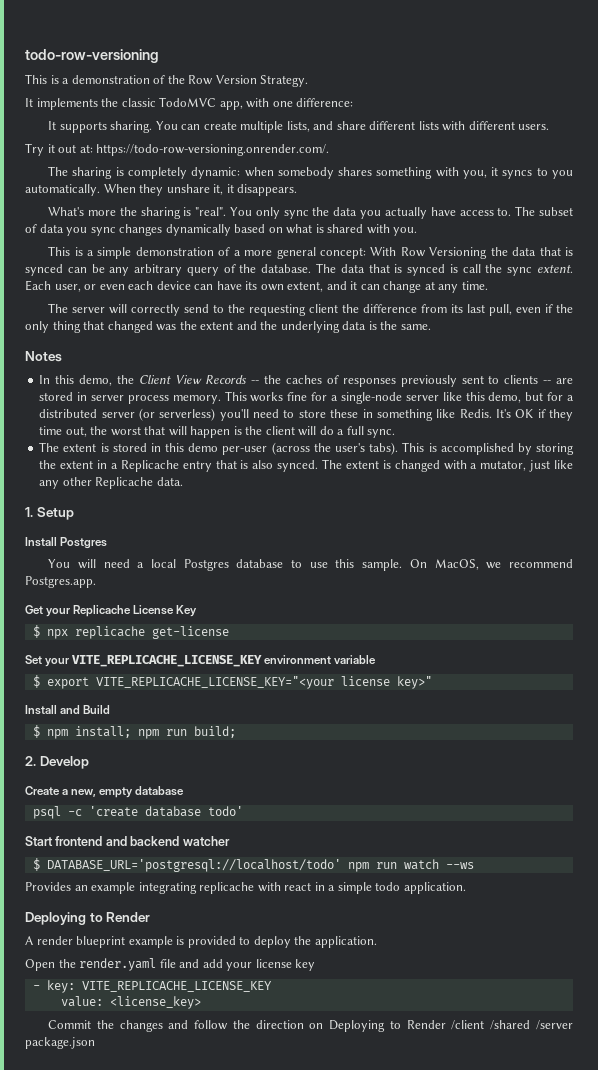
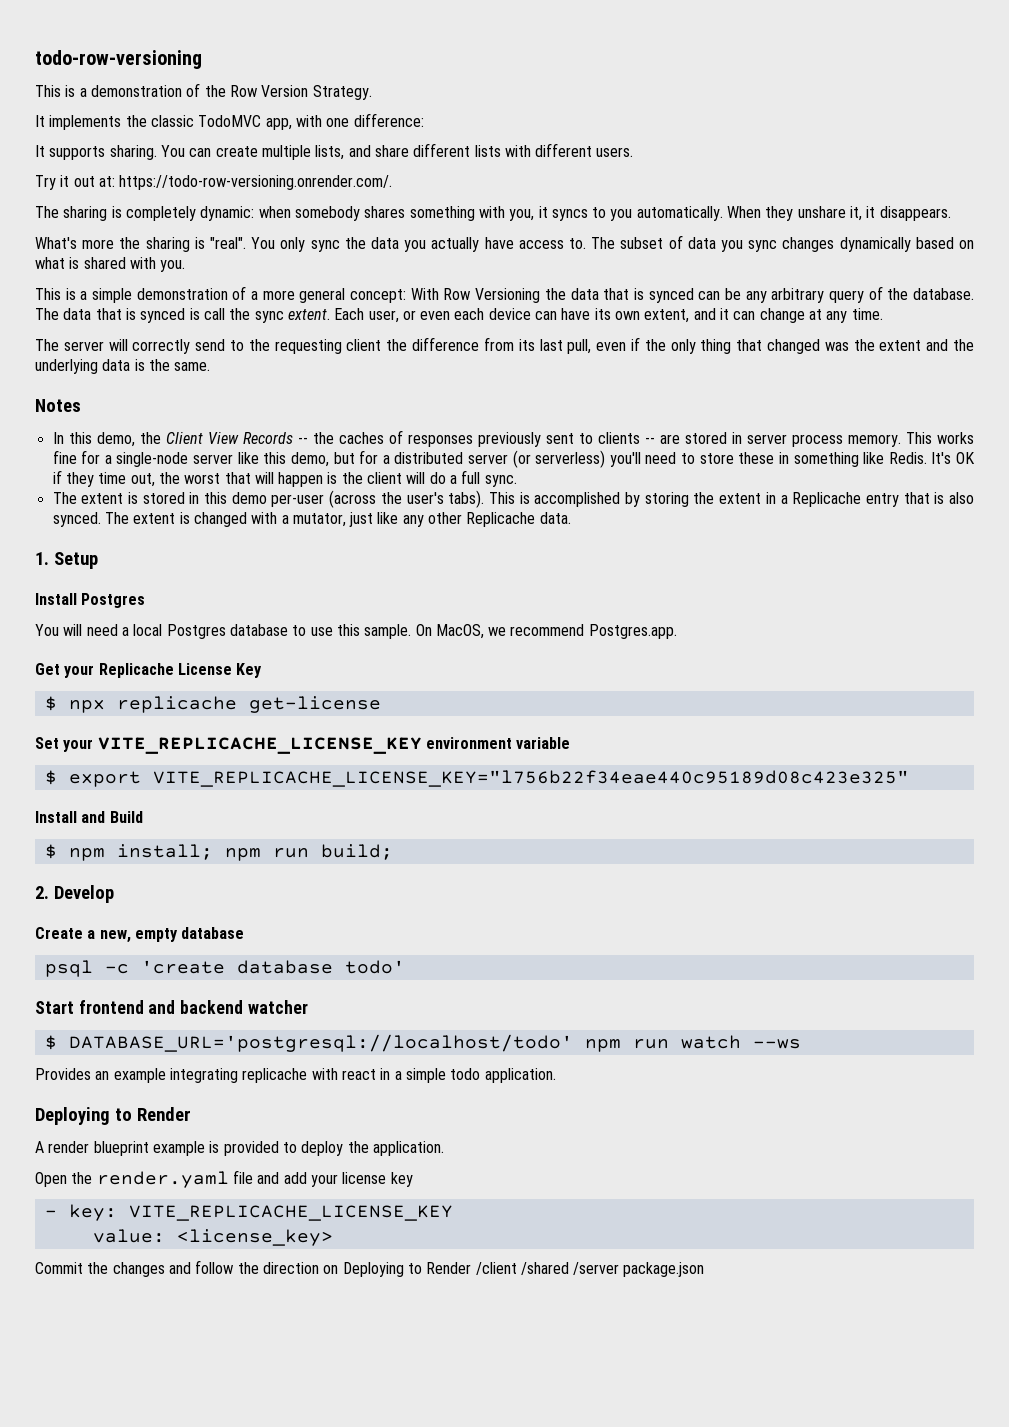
[95,676,432,689] VITE_REPLICACHE_LICENSE_KEY="<your license key>" -> [152,770,909,787] VITE_REPLICACHE_LICENSE_KEY="l756b22f34eae440c95189d08c423e325"

